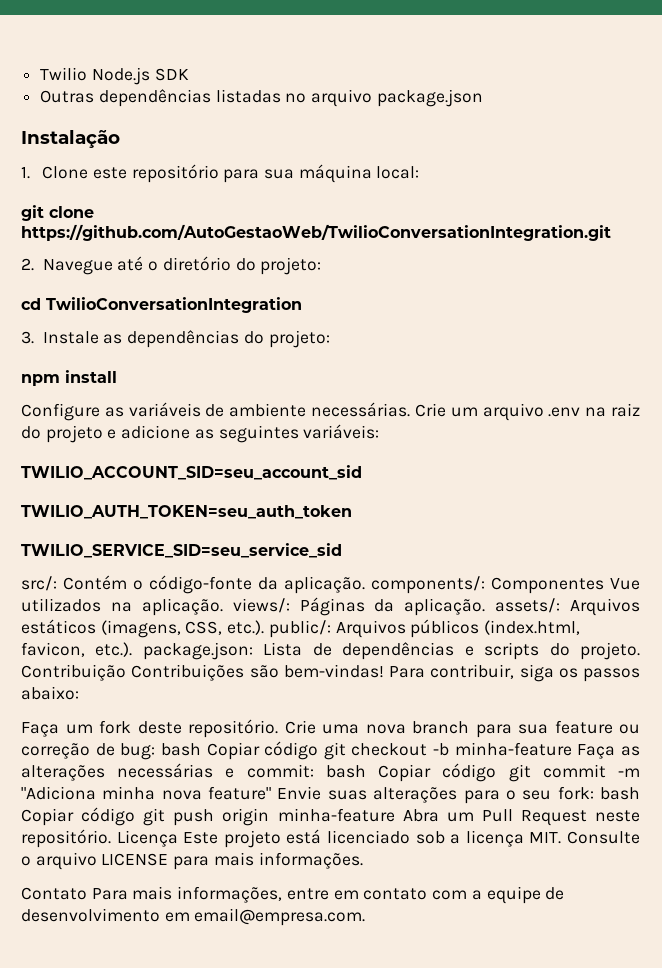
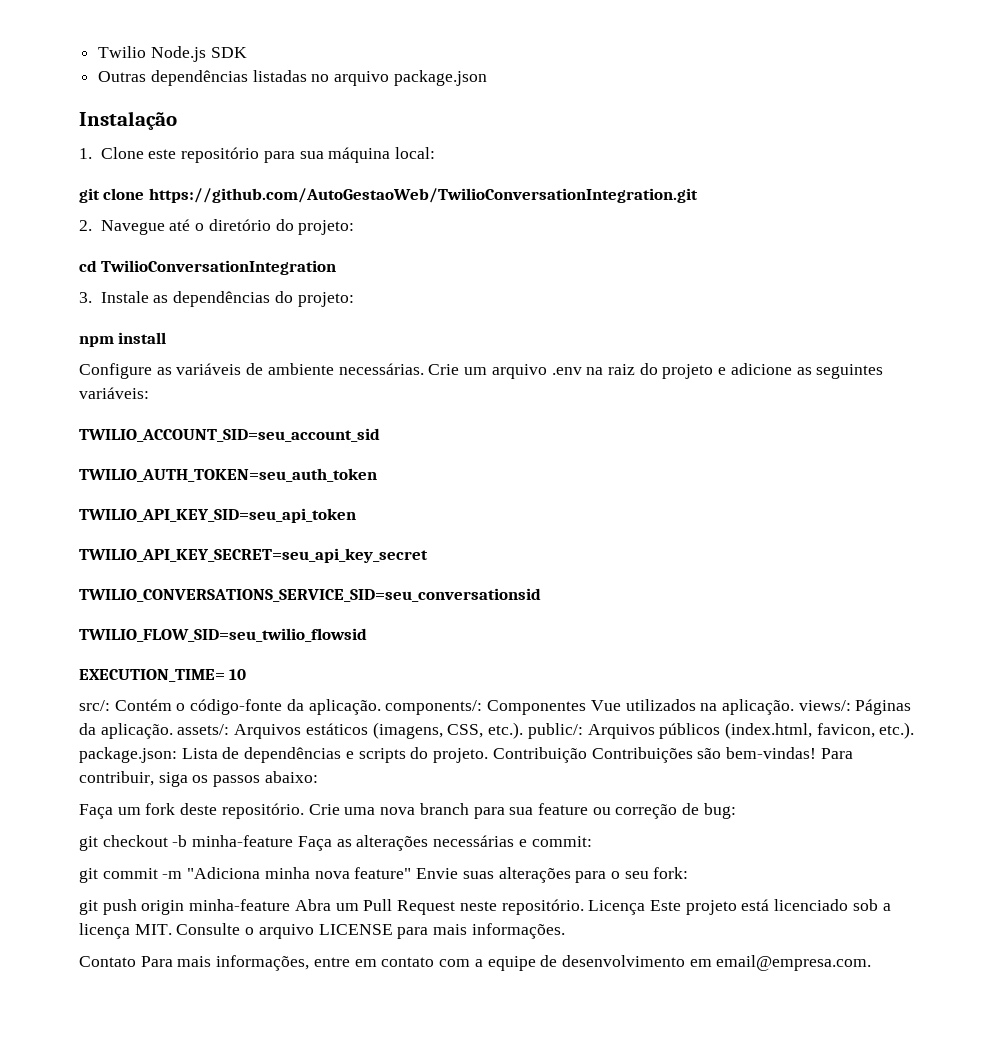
[21,543,342,558] TWILIO_SERVICE_SID=seu_service_sid -> [79,508,356,523] [79,548,428,563] [79,588,541,602] [79,628,367,642] [79,669,247,682] TWILIO_API_KEY_SID=seu_api_token // TWILIO_API_KEY_SECRET=seu_api_key_secret // TWILIO_CONVERSATIONS_SERVICE_SID=seu_conversationsid // TWILIO_FLOW_SID=seu_twilio_flowsid // EXECUTION_TIME= 10
[160,741,319,760] bash Copiar código -> (736, 811) //
[325,763,497,782] bash Copiar código -> (592, 841) //
[600,787,641,800] [21,807,136,826] bash Copiar código -> (689, 873) //

